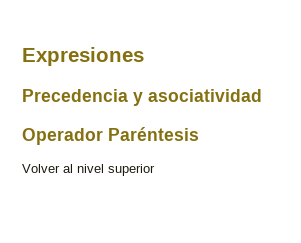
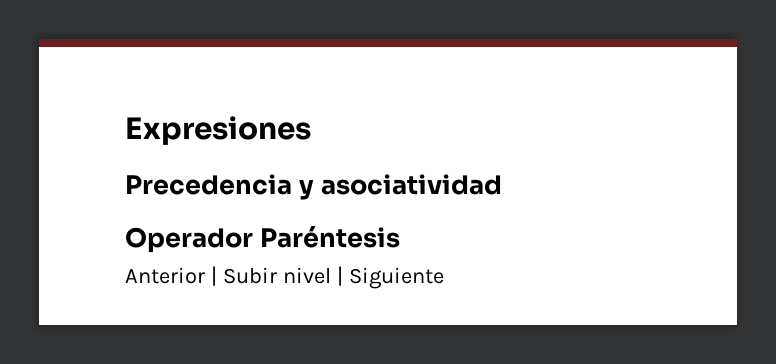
[22,164,155,176] Volver al nivel superior -> [125,266,444,289] Anterior | Subir nivel | Siguiente

